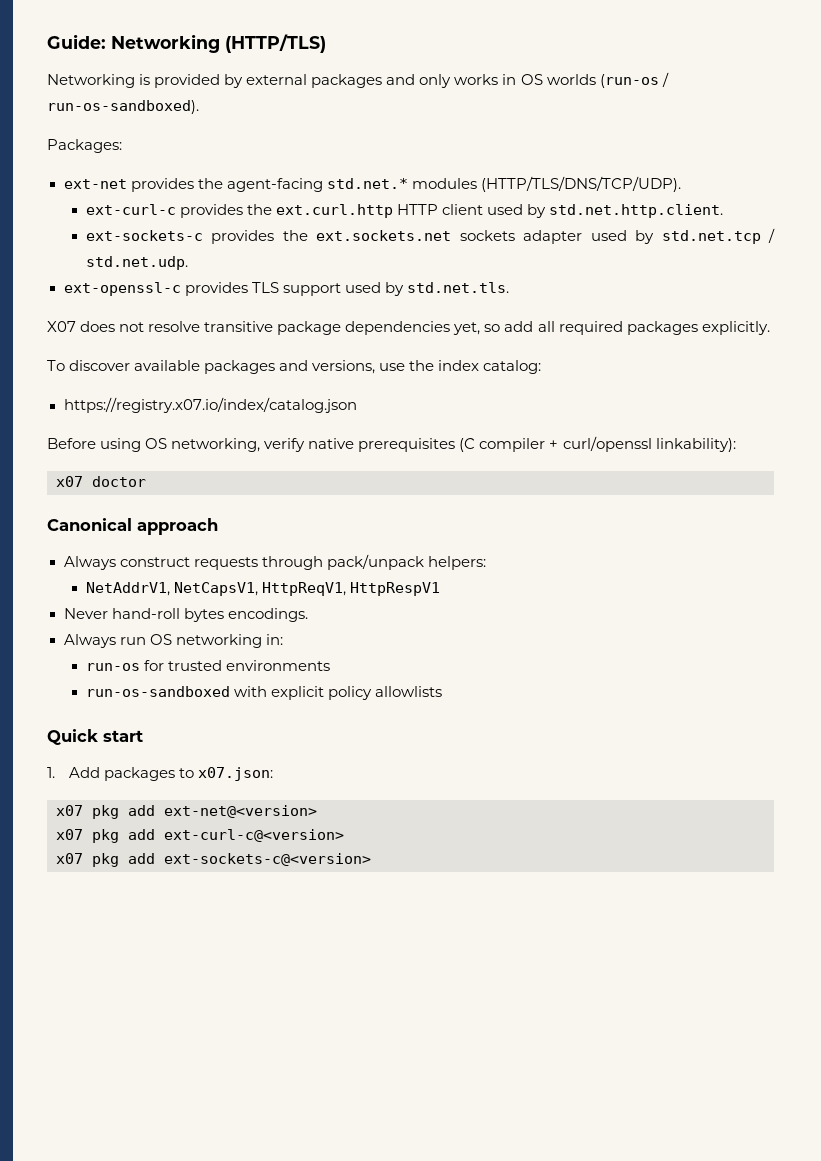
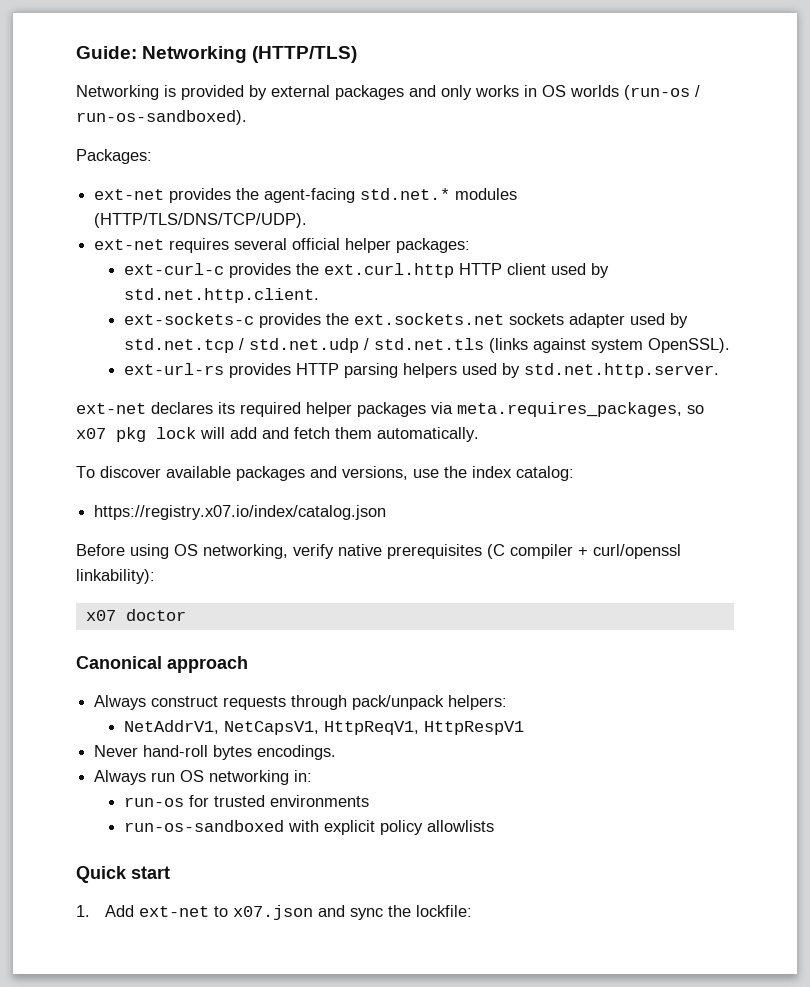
(681, 184) none -> [94,238,471,253] // ext-net requires several official helper packages:
[85,256,188,270] [63,282,509,296] [47,321,770,335] std.net.udp. // ext-openssl-c provides TLS support used by std.net.tls. // X07 does not resolve transitive package dependencies yet, so add all required packages explicitly. -> [248,338,730,353] [123,363,719,378] [76,402,704,417] [76,427,479,442] std.net.udp / std.net.tls (links against system OpenSSL). // ext-url-rs provides HTTP parsing helpers used by std.net.http.server. // ext-net declares its required helper packages via meta.requires_packages, so x07 pkg lock will add and fetch them automatically.
[104,767,274,781] [56,805,317,819] [56,829,344,843] [56,853,371,867] packages to x07.json: // x07 pkg add ext-net@<version> // x07 pkg add ext-curl-c@<version> // x07 pkg add ext-sockets-c@<version> -> [139,905,473,920] ext-net to x07.json and sync the lockfile:

